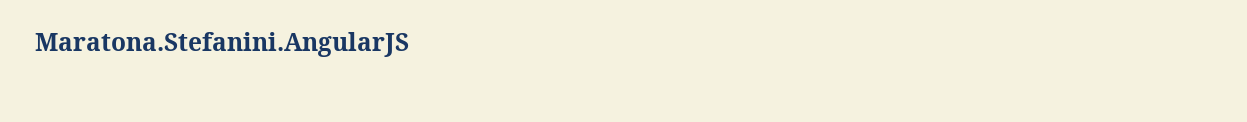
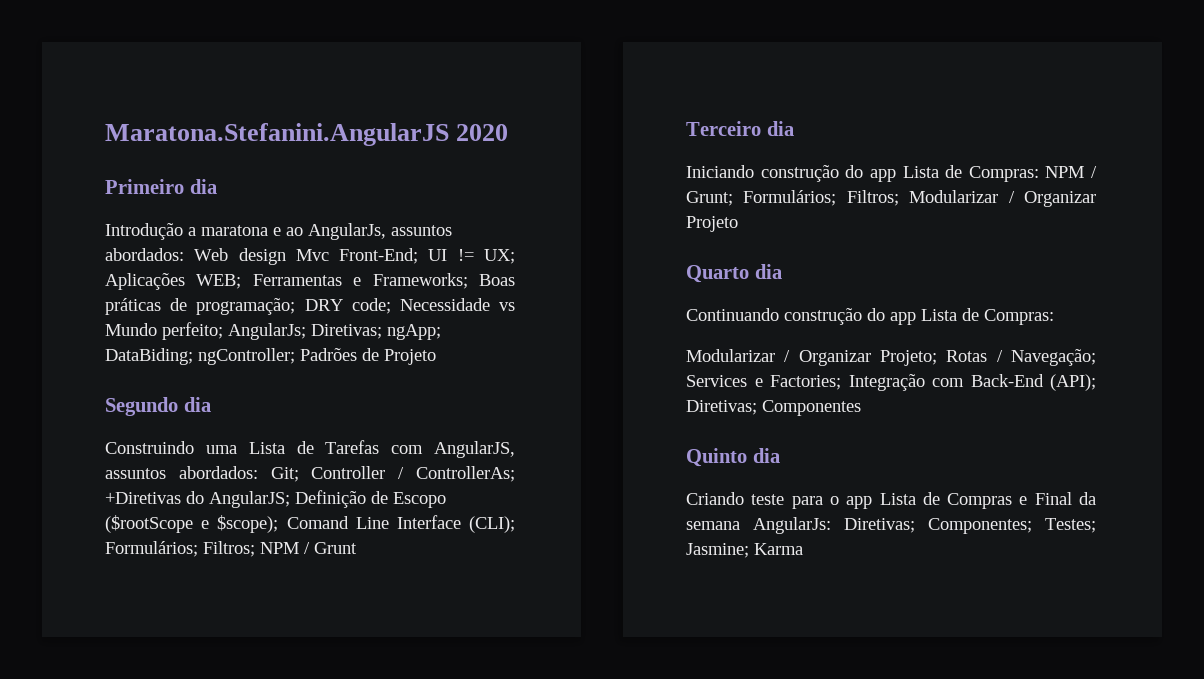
(409, 44) none -> [456,124,509,141] [105,179,217,194] [105,223,452,240] [105,248,515,265] [105,273,515,290] [105,298,515,315] [105,322,441,340] [105,348,436,365] [105,397,211,416] [105,440,515,458] [105,466,515,482] [105,490,446,508] [105,515,515,533] [105,541,357,557] [686,121,794,136] [686,165,1097,182] [686,190,1096,207] [686,216,738,232] [686,264,782,283] [686,308,1054,325] [686,349,1096,366] [686,374,1096,391] [686,400,861,416] [686,448,780,467] [686,492,1096,509] [686,517,1096,534] [686,543,803,558] 2020 // Primeiro dia // Introdução a maratona e ao AngularJs, assuntos abordados: Web design Mvc Front-End; UI != UX; Aplicações WEB; Ferramentas e Frameworks; Boas práticas de programação; DRY code; Necessidade vs Mundo perfeito; AngularJs; Diretivas; ngApp; DataBiding; ngController; Padrões de Projeto // Segundo dia // Construindo uma Lista de Tarefas com AngularJS, assuntos abordados: Git; Controller / ControllerAs; +Diretivas do AngularJS; Definição de Escopo ($rootScope e $scope); Comand Line Interface (CLI); Formulários; Filtros; NPM / Grunt // Terceiro dia // Iniciando construção do app Lista de Compras: NPM / Grunt; Formulários; Filtros; Modularizar / Organizar Projeto // Quarto dia // Continuando construção do app Lista de Compras: // Modularizar / Organizar Projeto; Rotas / Navegação; Services e Factories; Integração com Back-End (API); Diretivas; Componentes // Quinto dia // Criando teste para o app Lista de Compras e Final da semana AngularJs: Diretivas; Componentes; Testes; Jasmine; Karma

